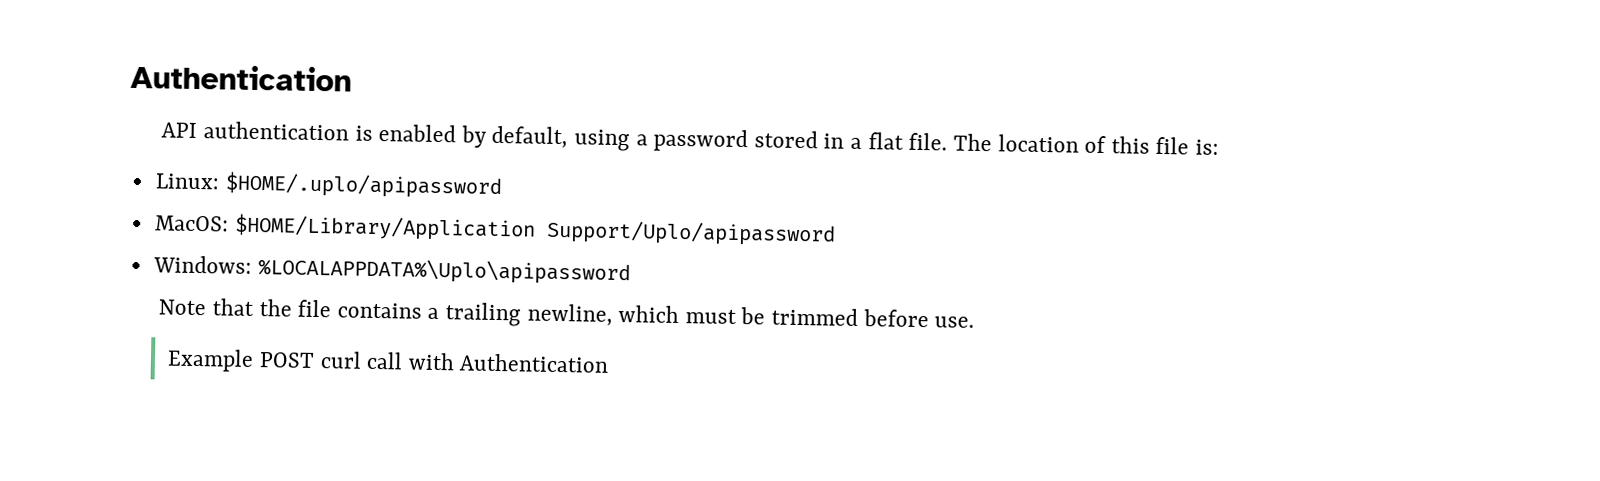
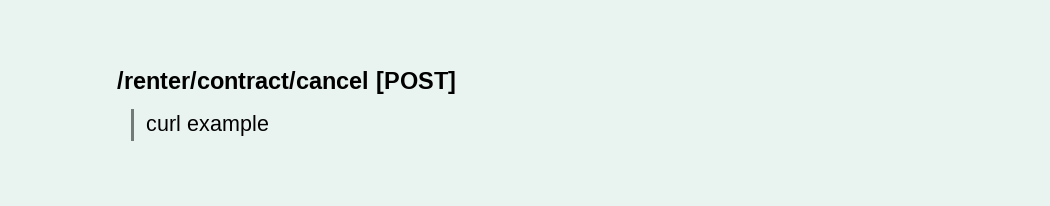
[130,63,352,92] [161,121,1220,155] [154,171,503,200] [154,213,836,247] [152,255,631,286] [158,298,975,328] [167,348,610,373] Authentication // API authentication is enabled by default, using a password stored in a flat file. The location of this file is: // Linux: $HOME/.uplo/apipassword // MacOS: $HOME/Library/Application Support/Uplo/apipassword // Windows: %LOCALAPPDATA%\Uplo\apipassword // Note that the file contains a trailing newline, which must be trimmed before use. // Example POST curl call with Authentication -> [117,71,456,94] [145,115,269,136] /renter/contract/cancel [POST] // curl example

